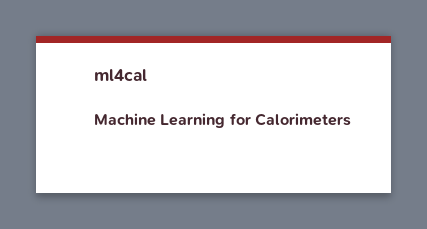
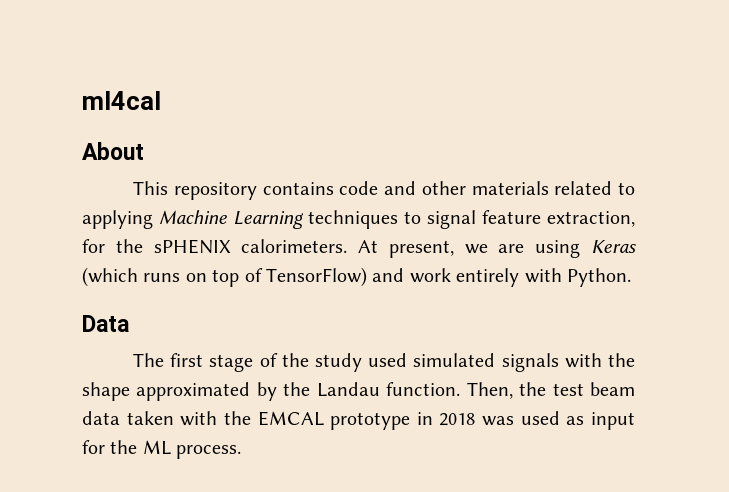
[94,113,351,128] Machine Learning for Calorimeters -> [82,142,144,160] [133,181,635,200] [82,210,635,229] [82,239,636,258] [82,267,631,287] [82,315,129,332] [133,353,635,372] [82,382,635,401] [82,411,635,430] [82,440,242,459] About // This repository contains code and other materials related to applying Machine Learning techniques to signal feature extraction, for the sPHENIX calorimeters. At present, we are using Keras (which runs on top of TensorFlow) and work entirely with Python. // Data // The first stage of the study used simulated signals with the shape approximated by the Landau function. Then, the test beam data taken with the EMCAL prototype in 2018 was used as input for the ML process.

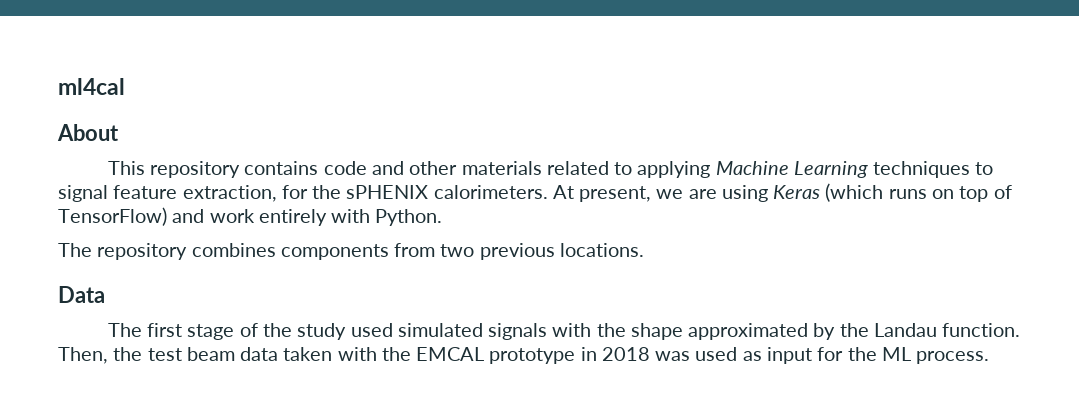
(631, 277) none -> [58,243,644,260] // The repository combines components from two previous locations.

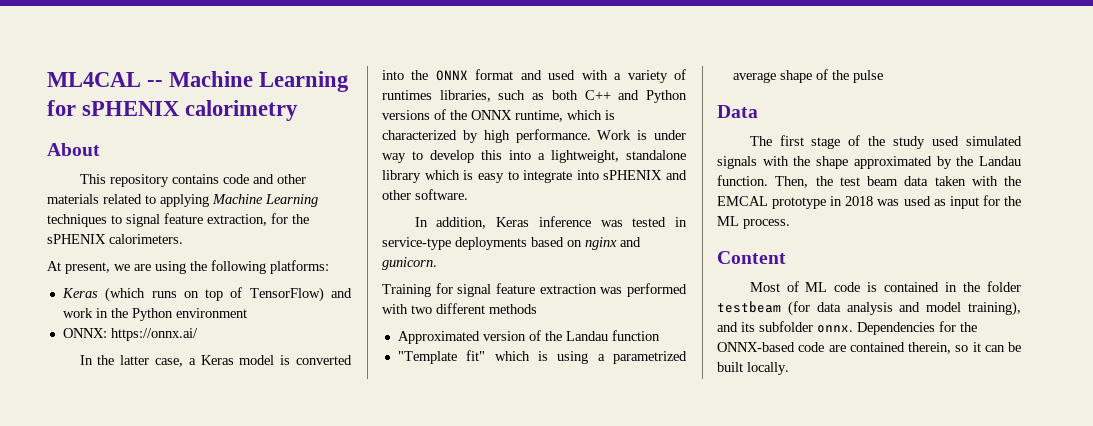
[58,78,125,95] ml4cal -> [47,71,350,92] [47,100,299,121] ML4CAL -- Machine Learning for sPHENIX calorimetry
(548, 192) none -> (183, 239) //
(768, 193) none -> [190,260,329,274] the following platforms: //
[258,209,443,226] [58,243,644,260] entirely with Python. // The repository combines components from two previous locations. -> [95,308,247,321] [62,328,198,341] [79,355,353,367] [382,69,686,83] [382,90,687,103] [382,109,615,122] [382,129,686,143] [382,150,686,163] [382,170,687,183] [382,189,468,200] [414,216,687,229] [382,237,641,250] [382,257,437,270] [382,283,687,297] [382,303,537,314] [397,330,660,344] [397,350,687,364] [732,69,883,83] in the Python environment // ONNX: https://onnx.ai/ // In the latter case, a Keras model is converted into the ONNX format and used with a variety of runtimes libraries, such as both C++ and Python versions of the ONNX runtime, which is characterized by high performance. Work is under way to develop this into a lightweight, standalone library which is easy to integrate into sPHENIX and other software. // In addition, Keras inference was tested in service-type deployments based on nginx and gunicorn. // Training for signal feature extraction was performed with two different methods // Approximated version of the Landau function // "Template fit" which is using a parametrized average shape of the pulse
(990, 357) none -> [717,251,786,264] [749,281,1021,292] [717,301,1021,316] [717,321,977,335] [717,342,1021,354] [717,362,789,375] // Content // Most of ML code is contained in the folder testbeam (for data analysis and model training), and its subfolder onnx. Dependencies for the ONNX-based code are contained therein, so it can be built locally.

